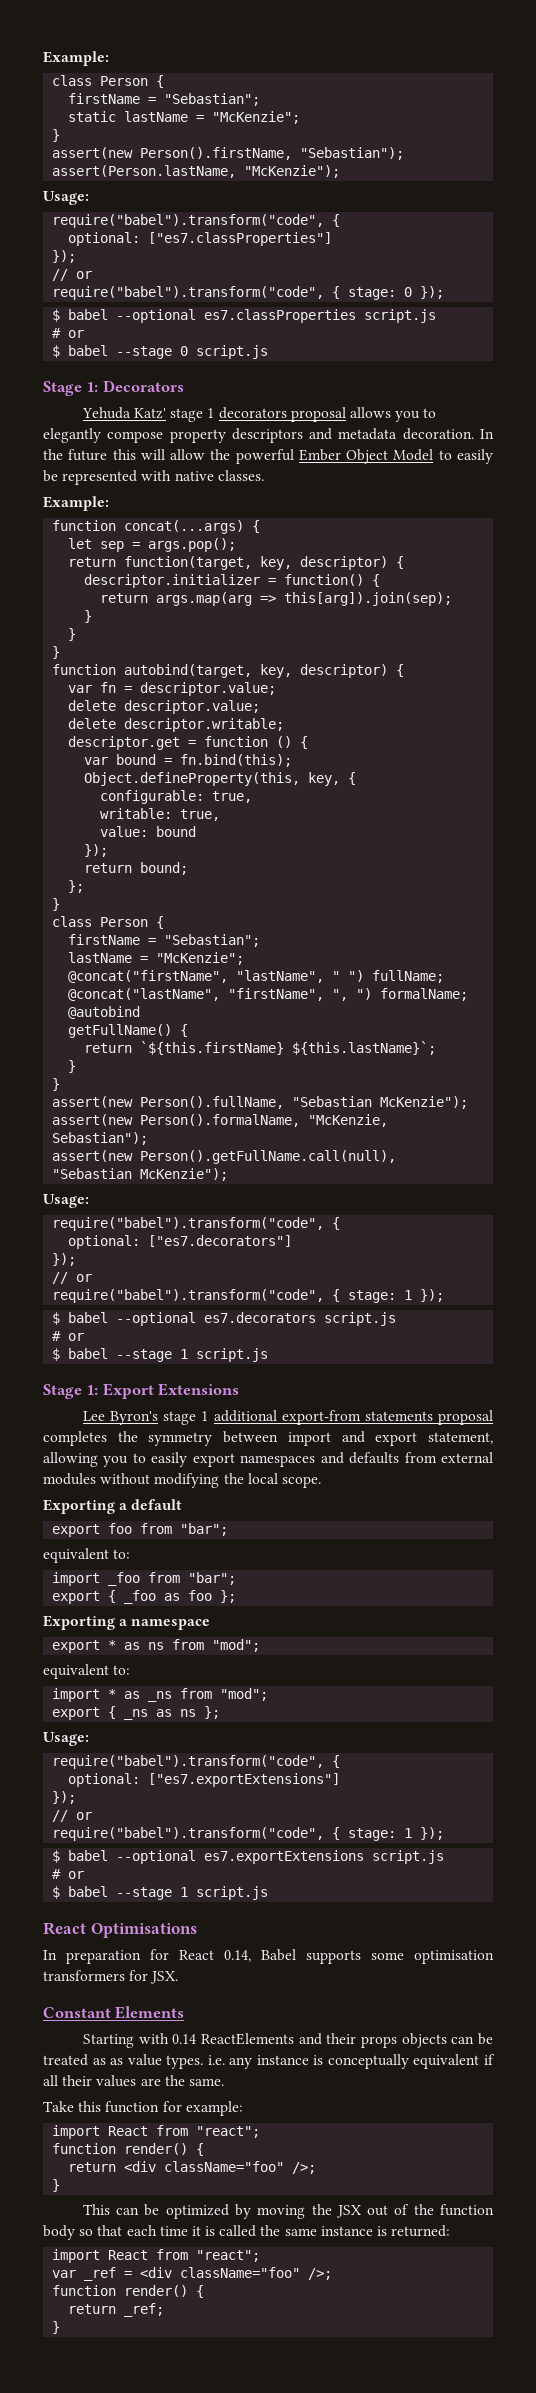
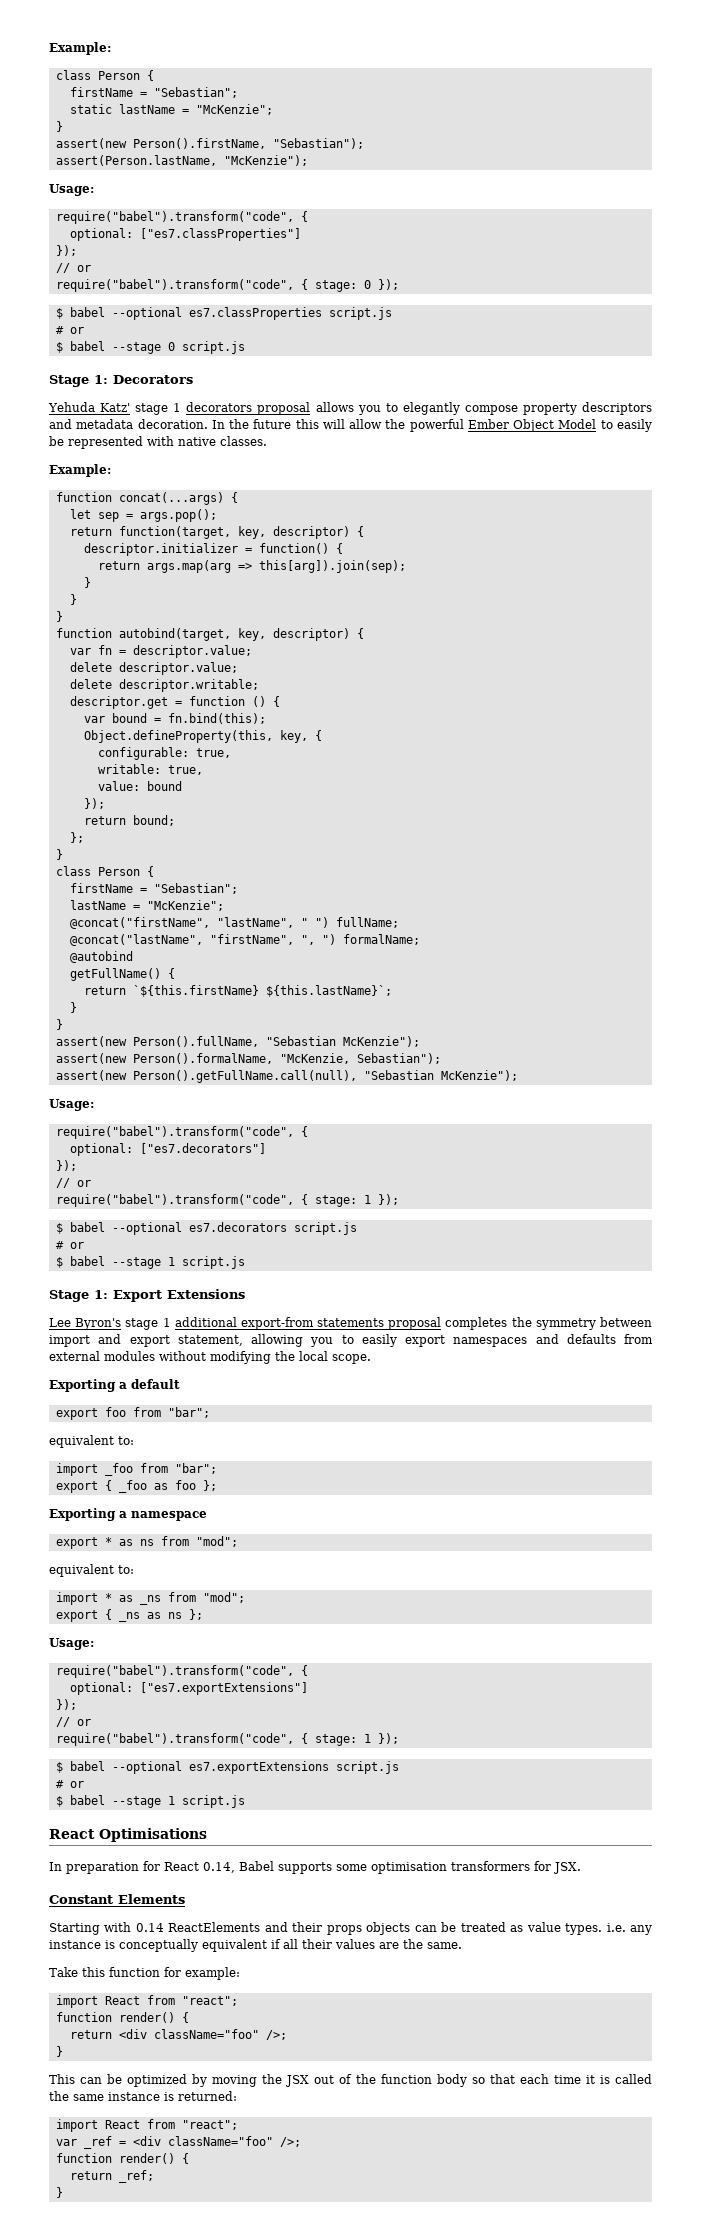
[110,2058,124,2065] as -> (524, 1928) none

